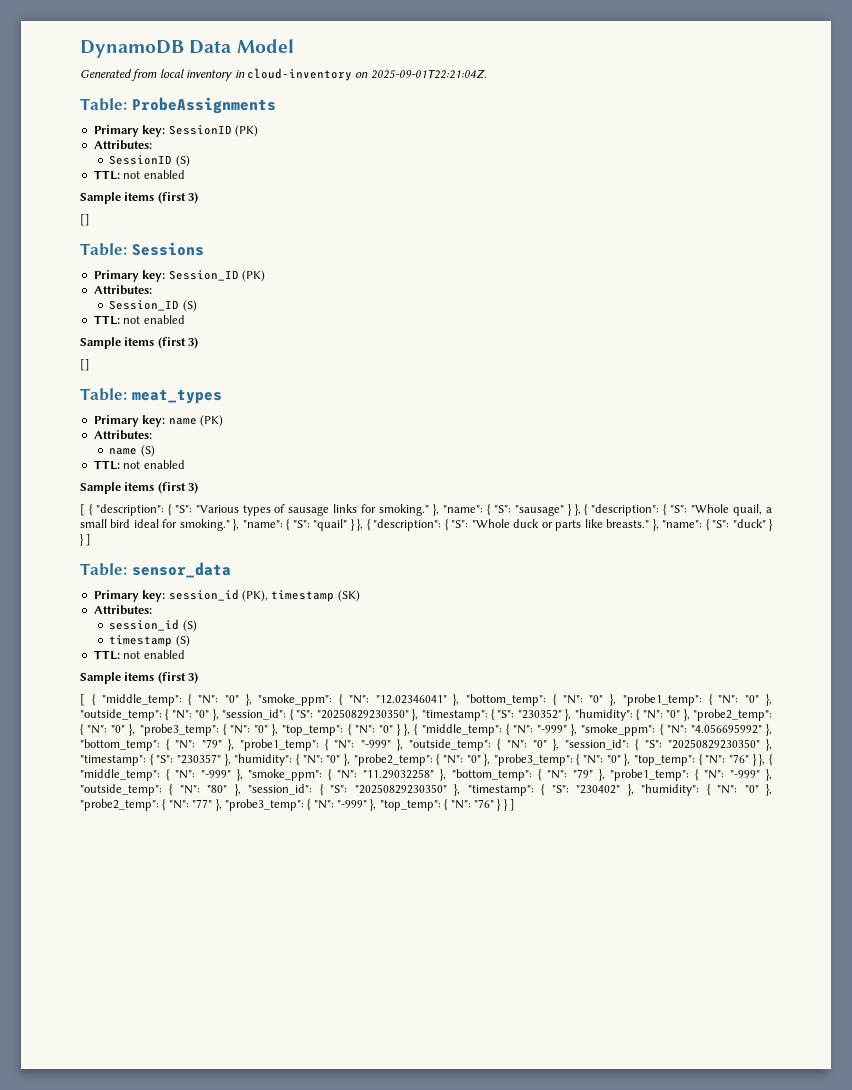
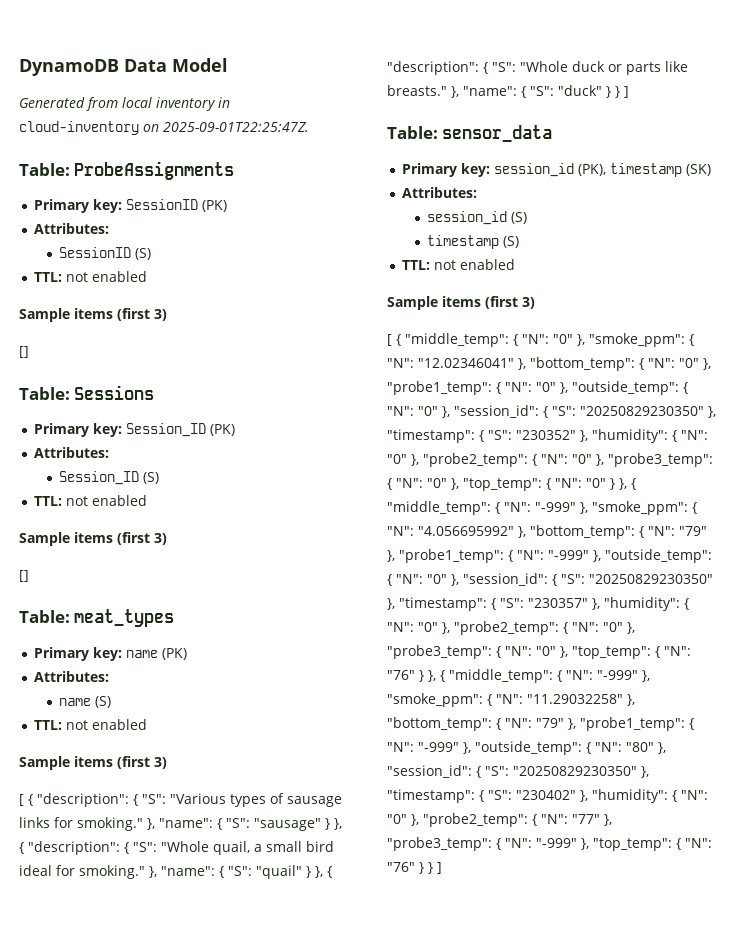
[370,69,487,79] 2025-09-01T22:21:04Z. -> [163,122,309,132] 2025-09-01T22:25:47Z.

